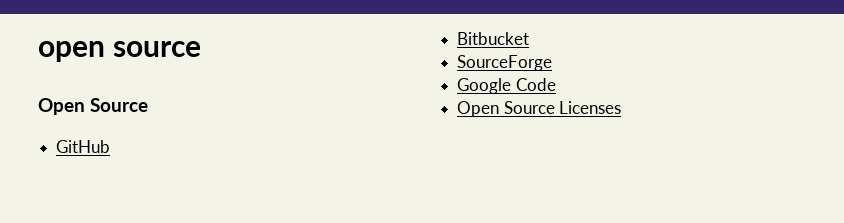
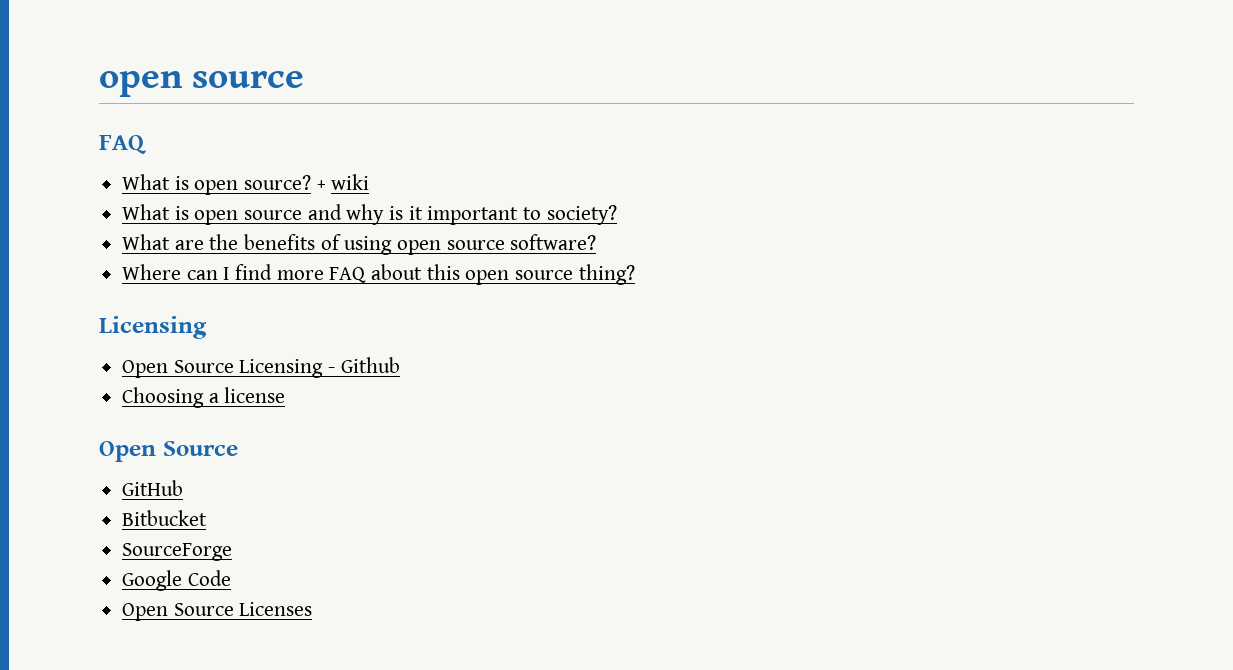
[38,41,202,62] open source -> [99,71,305,97] [99,135,146,154] [122,174,370,195] [122,204,617,225] [122,234,597,255] [122,264,635,285] [99,316,207,339] [122,357,400,378] [122,387,286,408] open source // FAQ // What is open source? + wiki // What is open source and why is it important to society? // What are the benefits of using open source software? // Where can I find more FAQ about this open source thing? // Licensing // Open Source Licensing - Github // Choosing a license

